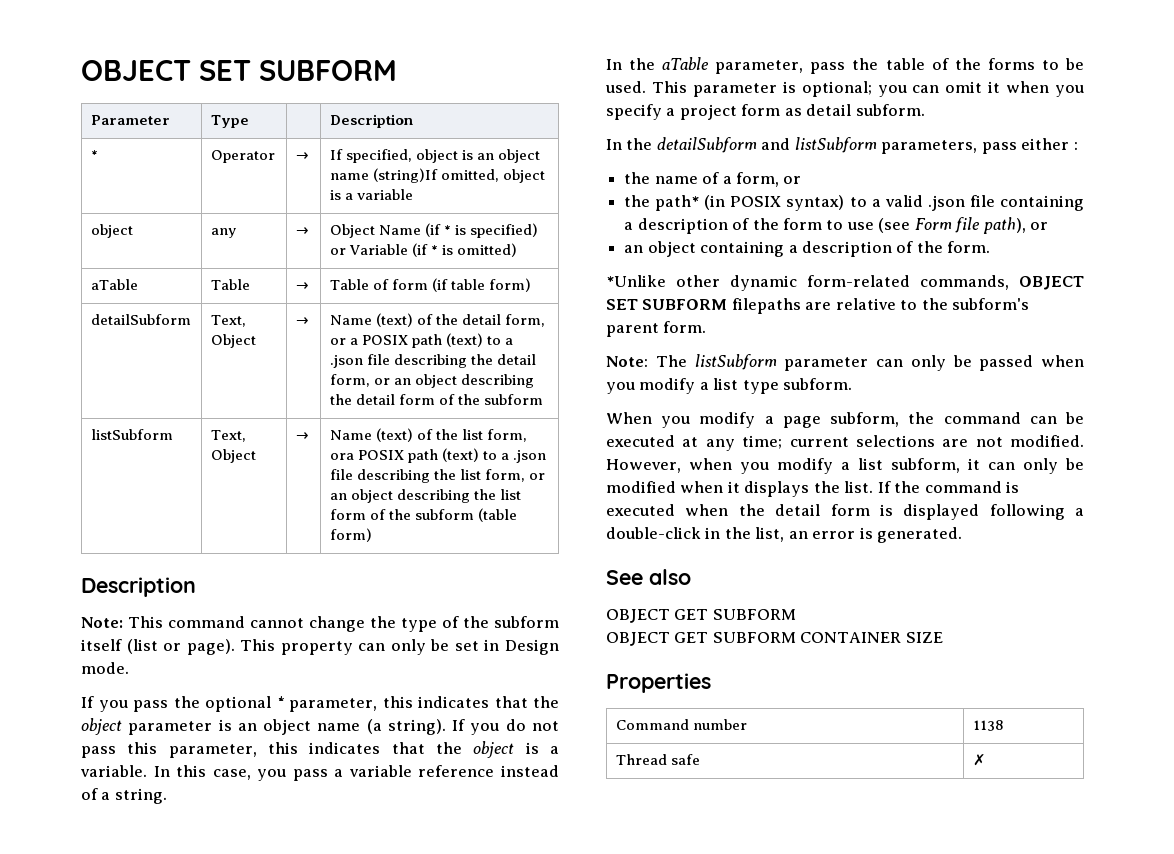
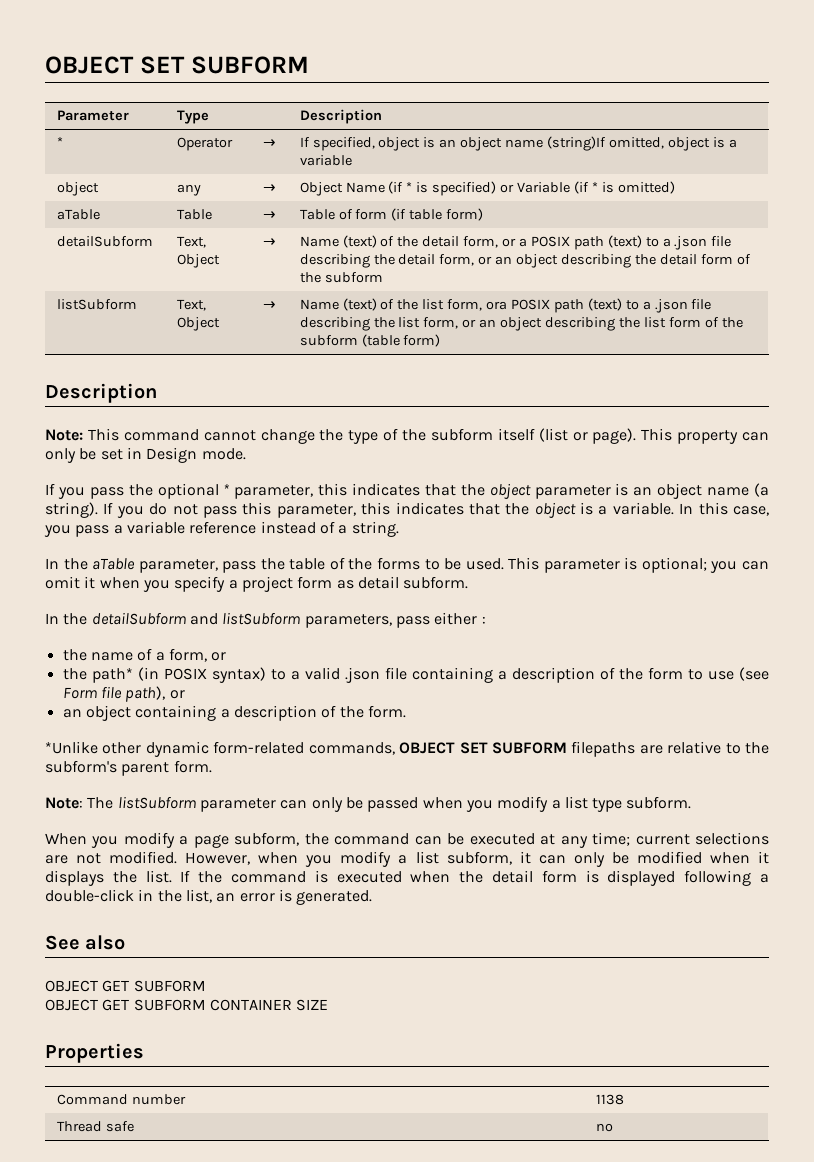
[972,754,986,766] ✗ -> [595,1123,613,1132] no

